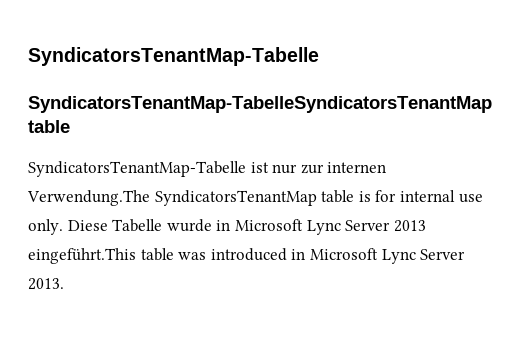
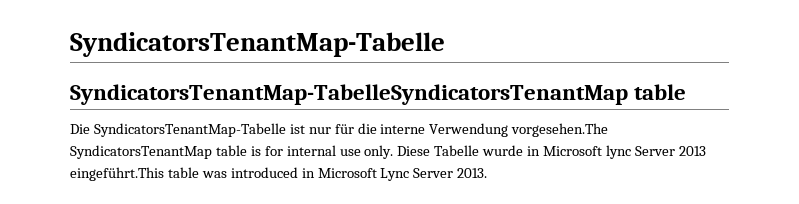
(70, 126) none -> [70,124,90,134] Die
[300,162,387,174] [27,190,150,206] zur internen Verwendung.The -> [334,123,609,137] für die interne Verwendung vorgesehen.The
[306,220,341,235] Lync -> [605,145,631,159] lync

